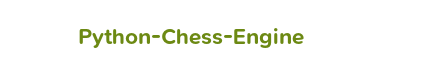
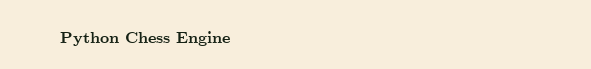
[78,28,304,48] Python-Chess-Engine -> [60,31,230,46] Python Chess Engine

